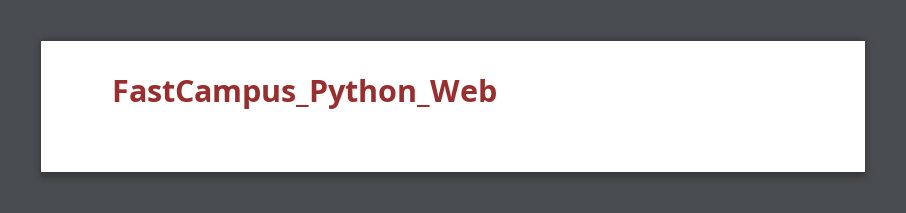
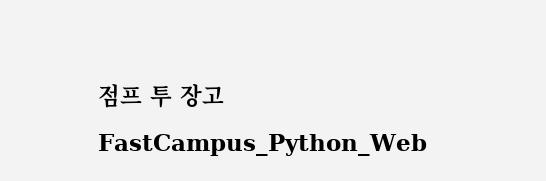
(112, 94) none -> [98,84,224,108] 점프 투 장고 //

